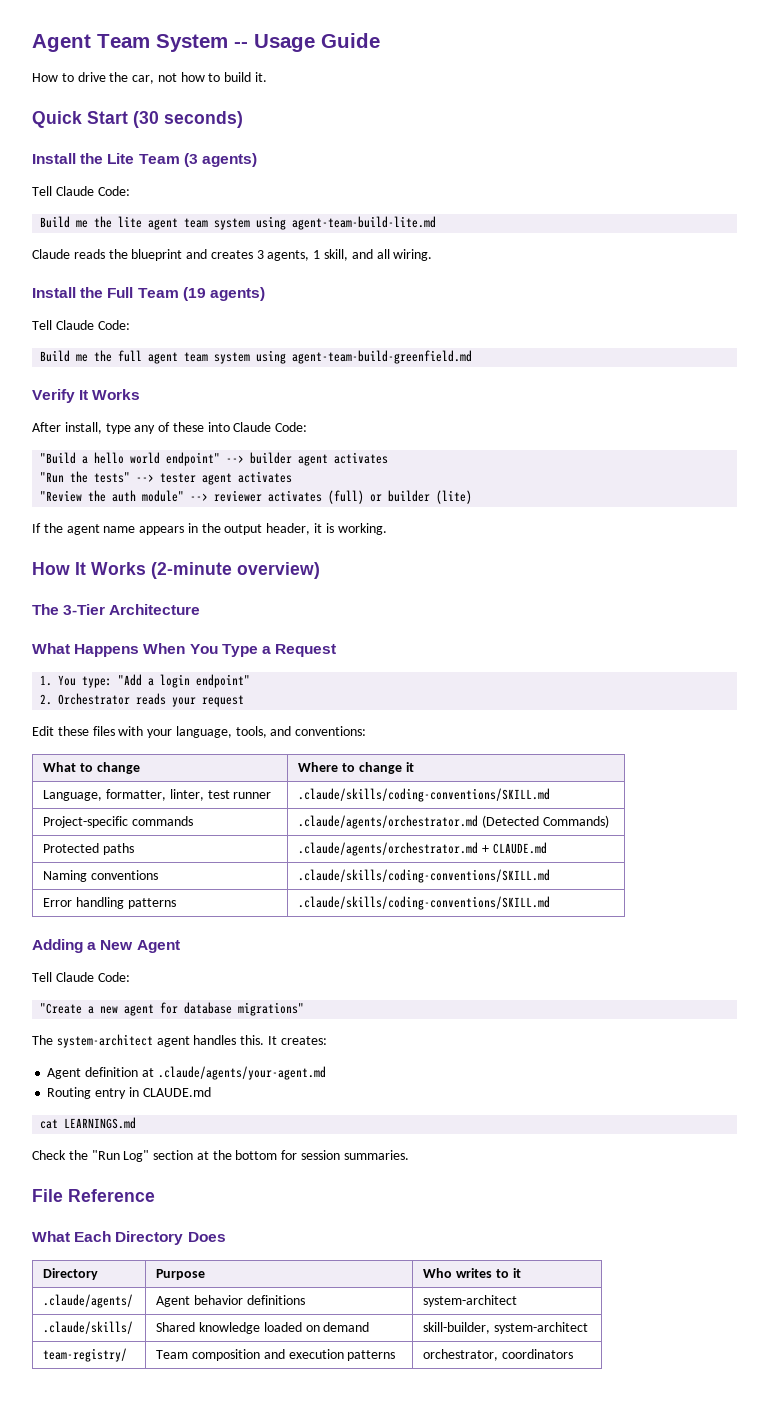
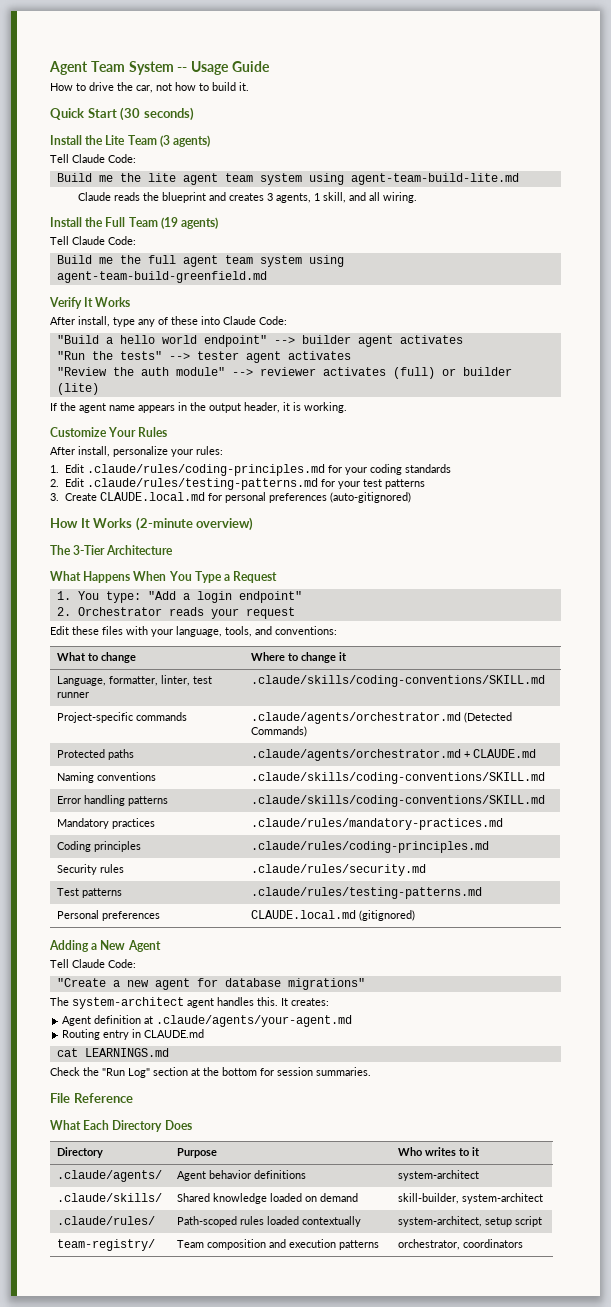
(387, 529) none -> [50,427,168,437] [50,446,223,457] [50,464,451,476] [50,478,425,490] [50,492,411,503] // Customize Your Rules // After install, personalize your rules: // 1. Edit .claude/rules/coding-principles.md for your coding standards // 2. Edit .claude/rules/testing-patterns.md for your test patterns // 3. Create CLAUDE.local.md for personal preferences (auto-gitignored)
(551, 903) none -> [57,818,156,829] [251,818,504,830] [57,841,142,852] [251,841,490,853] [57,864,125,875] [251,864,427,876] [57,888,123,898] [251,887,483,899] [57,910,161,921] [251,910,416,921] // Mandatory practices | .claude/rules/mandatory-practices.md // Coding principles | .claude/rules/coding-principles.md // Security rules | .claude/rules/security.md // Test patterns | .claude/rules/testing-patterns.md // Personal preferences | CLAUDE.local.md (gitignored)
(588, 1328) none -> [57,1216,156,1225] [177,1216,362,1227] [398,1216,543,1227] // .claude/rules/ | Path-scoped rules loaded contextually | system-architect, setup script

